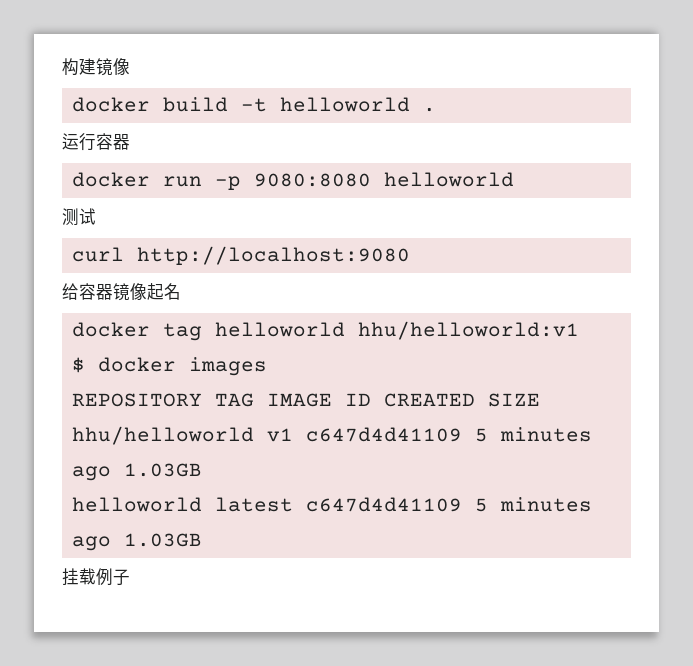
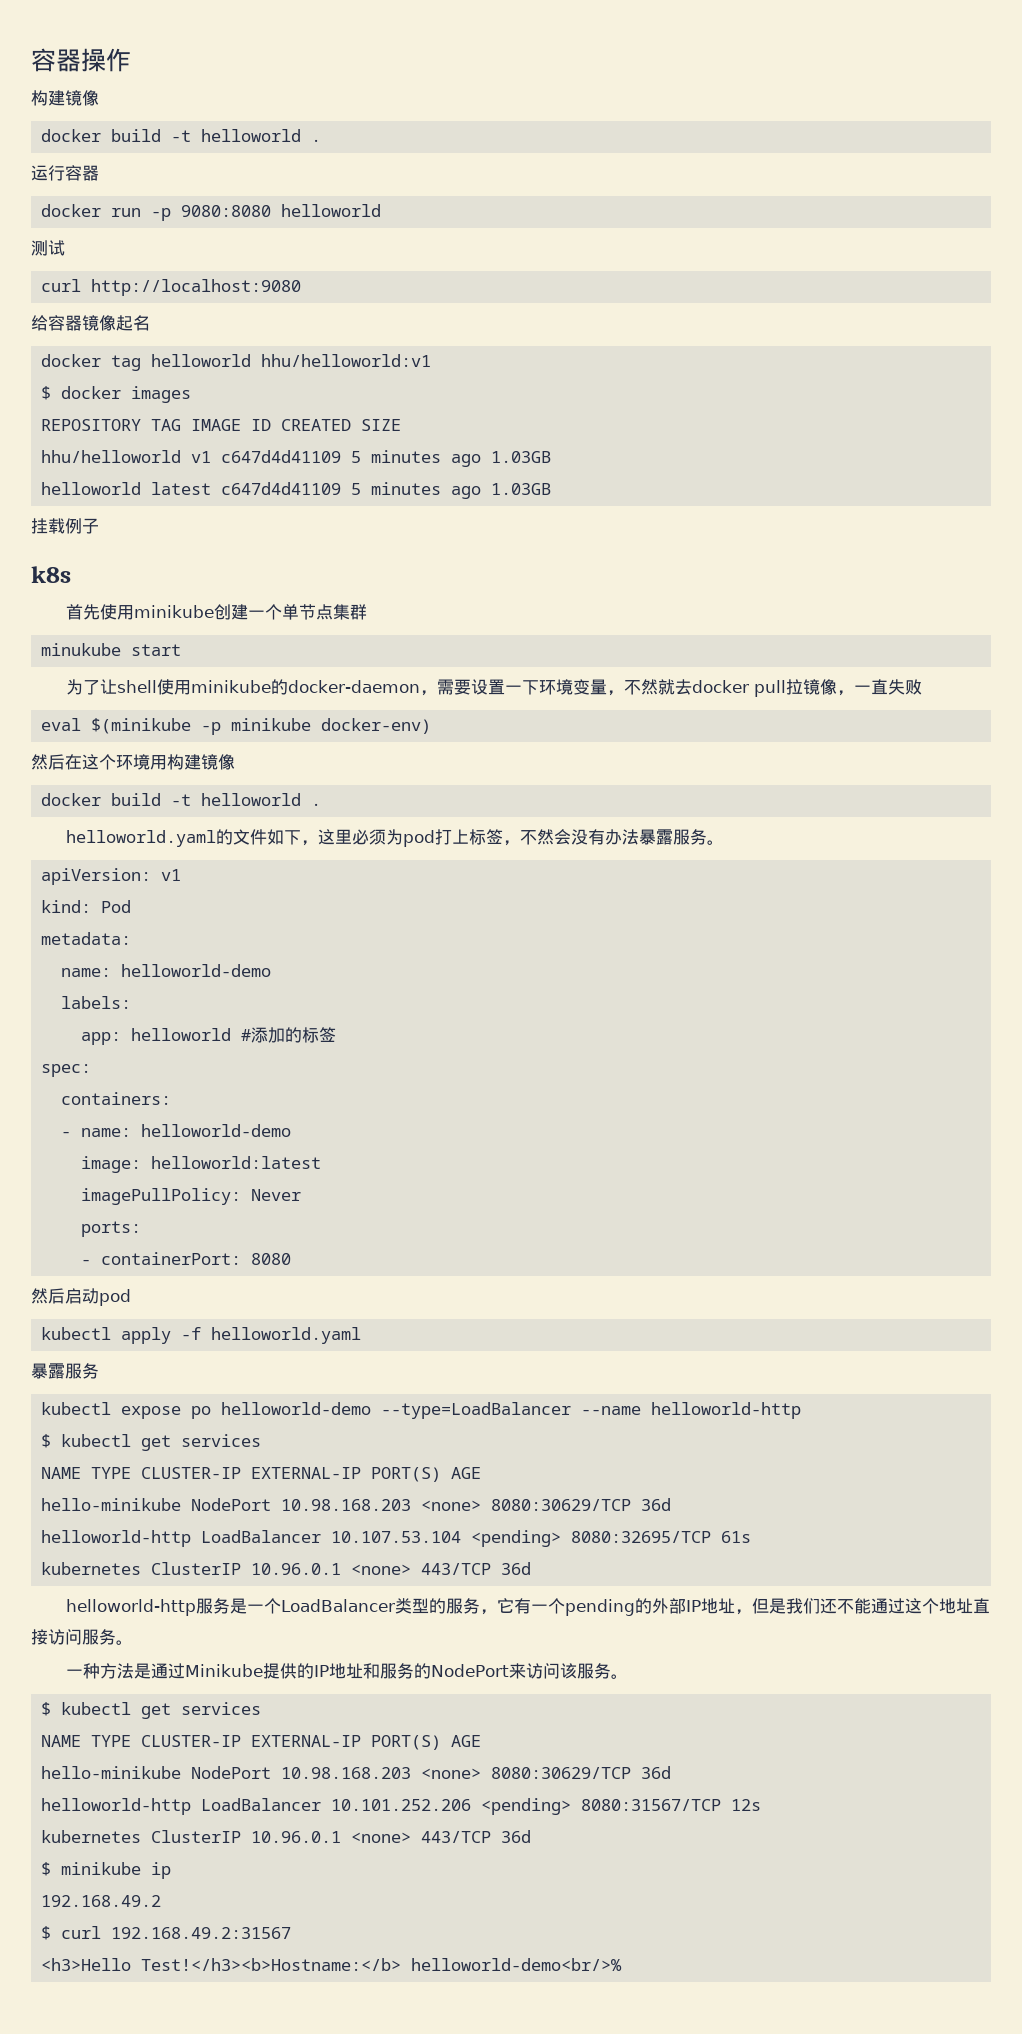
(62, 67) none -> [31,48,131,72] 容器操作 //
(130, 577) none -> [31,566,71,583] [66,604,368,620] [41,643,182,656] [66,679,922,697] [41,718,432,735] [31,754,235,770] [41,793,322,806] [66,829,725,847] [41,868,182,885] [41,900,132,913] [41,932,132,945] [61,964,272,977] [61,996,132,1009] [81,1027,337,1045] [41,1064,92,1077] [61,1092,172,1105] [61,1124,292,1137] [81,1156,322,1173] [81,1188,302,1205] [81,1221,142,1237] [81,1252,292,1265] [31,1288,131,1306] [41,1327,362,1344] [31,1363,99,1379] [41,1402,802,1419] [41,1434,262,1451] [41,1467,482,1482] [41,1498,672,1511] [41,1530,752,1547] [41,1562,532,1575] [66,1598,991,1616] [31,1629,133,1645] [66,1663,629,1679] [41,1702,262,1719] [41,1735,482,1750] [41,1766,672,1779] [41,1798,762,1815] [41,1830,532,1843] [41,1862,172,1879] [41,1895,162,1907] [41,1926,292,1940] [41,1958,623,1971] // k8s // 首先使用minikube创建一个单节点集群 // minukube start // 为了让shell使用minikube的docker-daemon，需要设置一下环境变量，不然就去docker pull拉镜像，一直失败 // eval $(minikube -p minikube docker-env) // 然后在这个环境用构建镜像 // docker build -t helloworld . // helloworld.yaml的文件如下，这里必须为pod打上标签，不然会没有办法暴露服务。 // apiVersion: v1 // kind: Pod // metadata: // name: helloworld-demo // labels: // app: helloworld #添加的标签 // spec: // containers: // - name: helloworld-demo // image: helloworld:latest // imagePullPolicy: Never // ports: // - containerPort: 8080 // 然后启动pod // kubectl apply -f helloworld.yaml // 暴露服务 // kubectl expose po helloworld-demo --type=LoadBalancer --name helloworld-http // $ kubectl get services // NAME TYPE CLUSTER-IP EXTERNAL-IP PORT(S) AGE // hello-minikube NodePort 10.98.168.203 <none> 8080:30629/TCP 36d // helloworld-http LoadBalancer 10.107.53.104 <pending> 8080:32695/TCP 61s // kubernetes ClusterIP 10.96.0.1 <none> 443/TCP 36d // helloworld-http服务是一个LoadBalancer类型的服务，它有一个pending的外部IP地址，但是我们还不能通过这个地址直接访问服务。 // 一种方法是通过Minikube提供的IP地址和服务的NodePort来访问该服务。 // $ kubectl get services // NAME TYPE CLUSTER-IP EXTERNAL-IP PORT(S) AGE // hello-minikube NodePort 10.98.168.203 <none> 8080:30629/TCP 36d // helloworld-http LoadBalancer 10.101.252.206 <pending> 8080:31567/TCP 12s // kubernetes ClusterIP 10.96.0.1 <none> 443/TCP 36d // $ minikube ip // 192.168.49.2 // $ curl 192.168.49.2:31567 // <h3>Hello Test!</h3><b>Hostname:</b> helloworld-demo<br/>%

